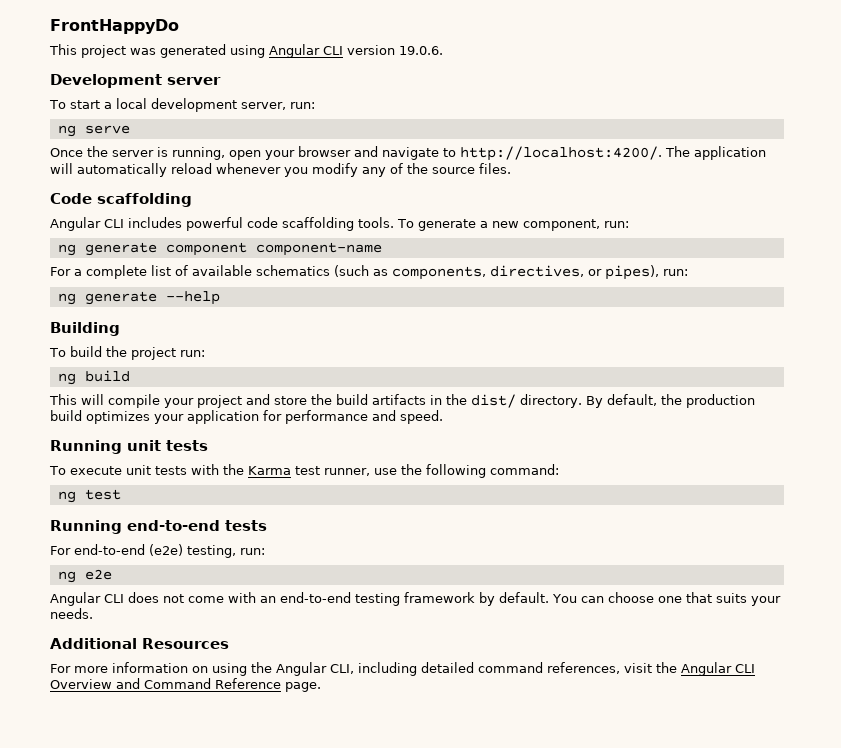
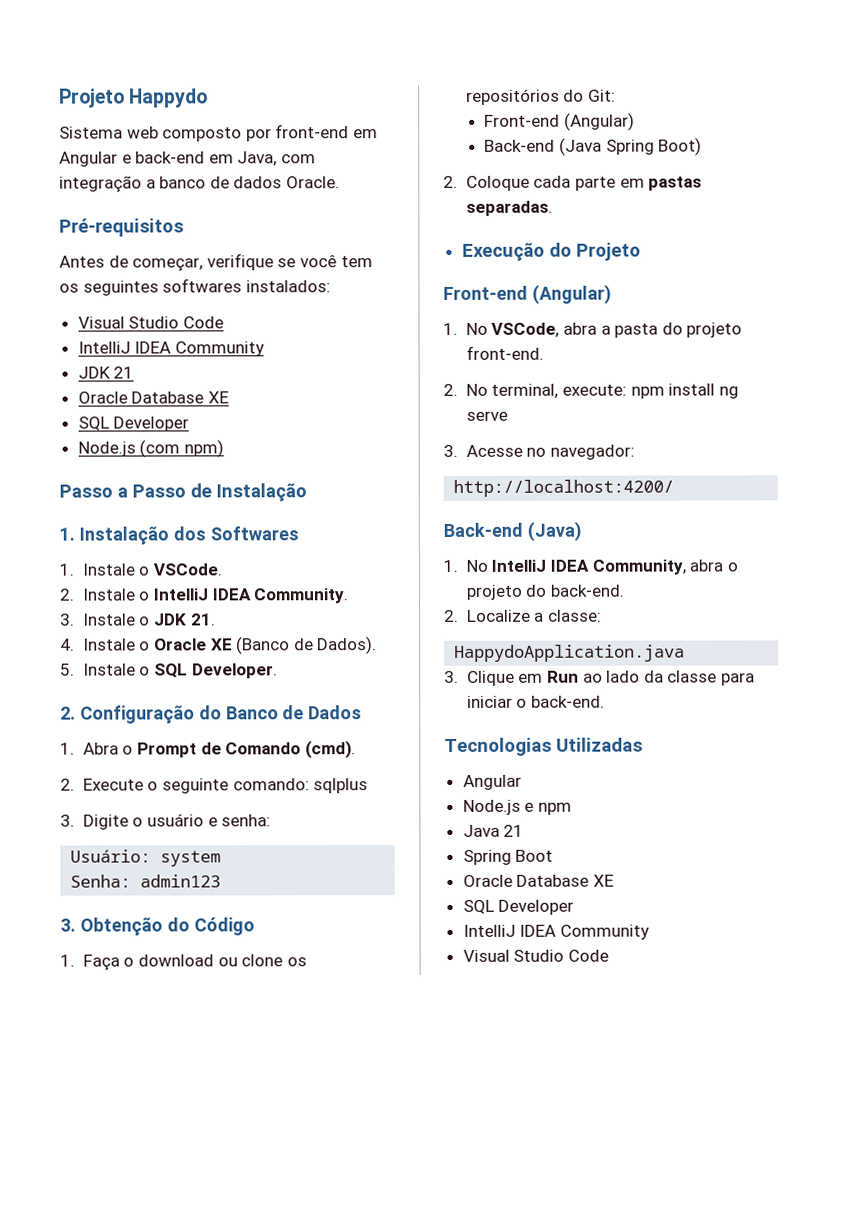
[50,19,179,34] [49,44,443,58] [50,74,221,88] [49,98,315,112] [57,125,130,137] [50,146,766,161] [50,163,511,177] [50,193,192,207] [50,217,629,231] [57,242,382,256] [50,265,688,280] [57,291,220,305] [50,322,120,336] [49,346,205,360] [57,370,130,385] [49,394,755,408] [50,410,443,424] [50,440,208,454] [49,464,559,478] [57,489,121,503] [50,520,267,534] [50,544,265,558] [57,569,112,583] [50,592,781,606] [50,608,93,619] [50,638,229,649] [50,662,755,676] [50,678,321,692] FrontHappyDo // This project was generated using Angular CLI version 19.0.6. // Development server // To start a local development server, run: // ng serve // Once the server is running, open your browser and navigate to http://localhost:4200/. The application will automatically reload whenever you modify any of the source files. // Code scaffolding // Angular CLI includes powerful code scaffolding tools. To generate a new component, run: // ng generate component component-name // For a complete list of available schematics (such as components, directives, or pipes), run: // ng generate --help // Building // To build the project run: // ng build // This will compile your project and store the build artifacts in the dist/ directory. By default, the production build optimizes your application for performance and speed. // Running unit tests // To execute unit tests with the Karma test runner, use the following command: // ng test // Running end-to-end tests // For end-to-end (e2e) testing, run: // ng e2e // Angular CLI does not come with an end-to-end testing framework by default. You can choose one that suits your needs. // Additional Resources // For more information on using the Angular CLI, including detailed command references, visit the Angular CLI Overview and Command Reference page. -> [59,88,209,108] [59,124,378,142] [59,151,316,167] [59,175,340,193] [59,218,184,237] [59,253,373,272] [59,278,331,296] [77,316,224,329] [77,341,265,357] [77,366,135,379] [77,391,229,404] [77,416,190,432] [77,439,224,458] [59,483,307,502] [59,526,299,545] [59,563,222,576] [59,588,349,604] [60,613,216,626] [60,636,378,655] [60,663,278,679] [60,705,363,724] [60,740,356,759] [60,778,369,794] [60,813,272,830] [70,849,222,867] [70,874,222,888] [60,917,255,936] [60,954,307,971] [465,88,616,105] [484,112,636,131] [484,137,703,156] [443,175,703,191] [465,200,553,216] [461,242,641,261] [443,284,612,305] [443,322,743,338] [465,345,544,360] [443,383,739,399] [465,410,508,421] [443,444,635,460] [453,479,675,497] [443,521,582,542] [443,559,738,575] [465,584,624,600] [444,609,602,622] [454,644,686,662] [444,670,755,686] [466,695,605,708] [444,737,643,756] [462,774,522,790] [462,799,572,815] [462,824,525,837] [462,849,554,865] [462,874,614,887] [462,899,575,915] [462,924,650,940] [462,949,609,962] Projeto Happydo // Sistema web composto por front-end em Angular e back-end em Java, com integração a banco de dados Oracle. // Pré-requisitos // Antes de começar, verifique se você tem os seguintes softwares instalados: // Visual Studio Code // IntelliJ IDEA Community // JDK 21 // Oracle Database XE // SQL Developer // Node.js (com npm) // Passo a Passo de Instalação // 1. Instalação dos Softwares // 1. Instale o VSCode. // 2. Instale o IntelliJ IDEA Community. // 3. Instale o JDK 21. // 4. Instale o Oracle XE (Banco de Dados). // 5. Instale o SQL Developer. // 2. Configuração do Banco de Dados // 1. Abra o Prompt de Comando (cmd). // 2. Execute o seguinte comando: sqlplus // 3. Digite o usuário e senha: // Usuário: system // Senha: admin123 // 3. Obtenção do Código // 1. Faça o download ou clone os repositórios do Git: // Front-end (Angular) // Back-end (Java Spring Boot) // 2. Coloque cada parte em pastas separadas. // Execução do Projeto // Front-end (Angular) // 1. No VSCode, abra a pasta do projeto front-end. // 2. No terminal, execute: npm install ng serve // 3. Acesse no navegador: // http://localhost:4200/ // Back-end (Java) // 1. No IntelliJ IDEA Community, abra o projeto do back-end. // 2. Localize a classe: // HappydoApplication.java // 3. Clique em Run ao lado da classe para iniciar o back-end. // Tecnologias Utilizadas // Angular // Node.js e npm // Java 21 // Spring Boot // Oracle Database XE // SQL Developer // IntelliJ IDEA Community // Visual Studio Code

